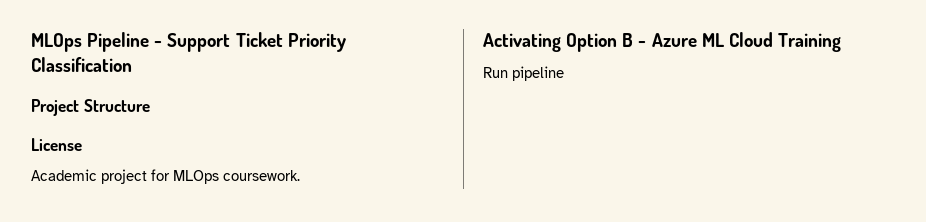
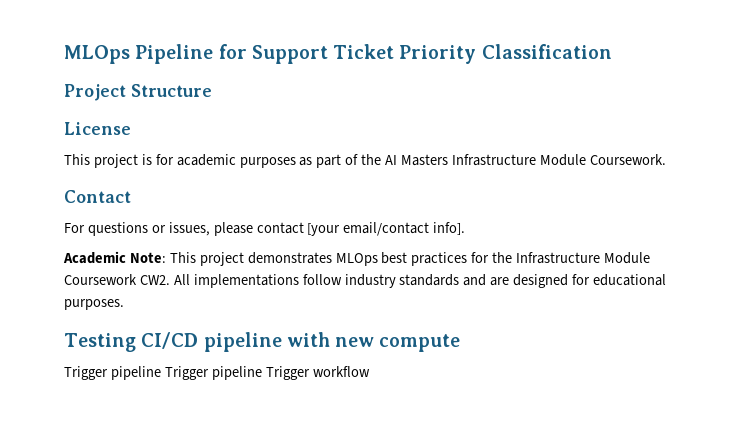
[154,41,163,47] - -> [218,44,247,59] for
[31,169,300,184] [483,32,841,52] [483,66,564,81] Academic project for MLOps coursework. // Activating Option B - Azure ML Cloud Training // Run pipeline -> [64,154,666,168] [64,190,131,203] [64,222,466,236] [63,251,651,266] [64,274,667,288] [64,299,124,310] [64,332,461,352] [64,366,370,380] This project is for academic purposes as part of the AI Masters Infrastructure Module Coursework. // Contact // For questions or issues, please contact [your email/contact info]. // Academic Note: This project demonstrates MLOps best practices for the Infrastructure Module Coursework CW2. All implementations follow industry standards and are designed for educational purposes. // Testing CI/CD pipeline with new compute // Trigger pipeline Trigger pipeline Trigger workflow

